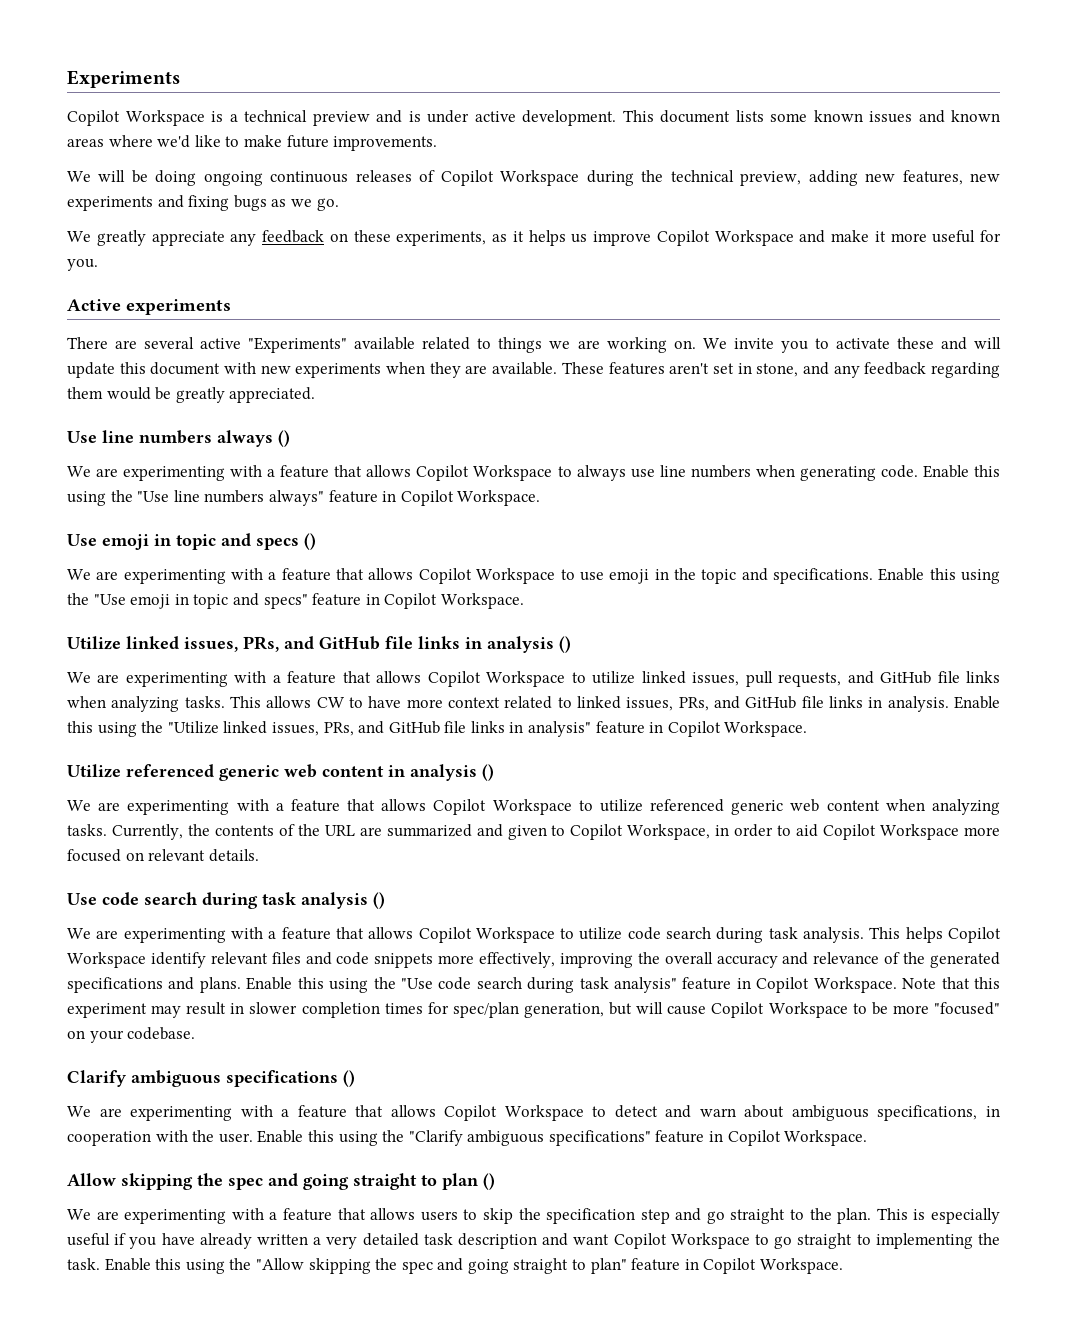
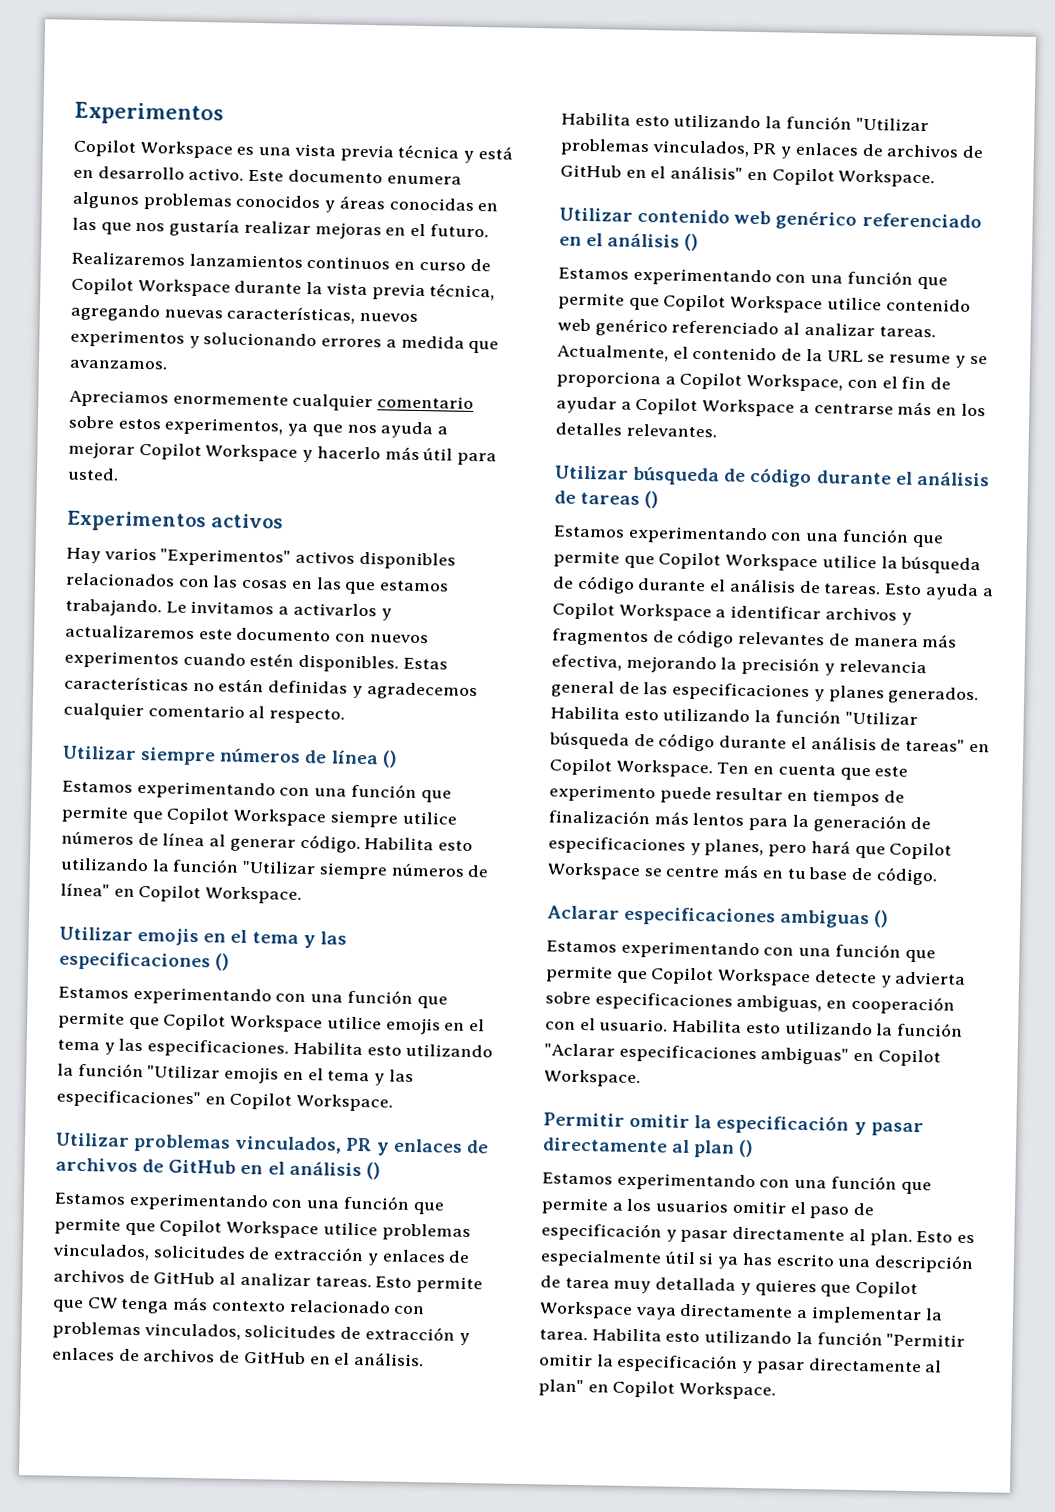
[67,70,180,88] [67,110,1000,126] [67,135,438,151] [67,170,1001,186] [67,195,339,211] [67,230,1001,246] [67,259,98,271] [67,299,231,315] [67,337,1001,353] [67,362,1001,378] [67,387,316,403] [67,430,290,447] [67,465,1001,481] [67,490,541,506] [67,533,316,550] [67,568,1001,584] [67,593,524,609] [67,636,571,653] [67,671,1001,687] [67,696,1001,712] [67,721,808,737] [67,764,494,781] [67,799,1000,815] [67,824,1001,840] [67,849,259,862] [67,892,385,909] [67,927,1001,943] [67,952,1000,968] [67,977,1001,993] [67,1002,1000,1018] [67,1027,196,1043] [67,1070,355,1087] [67,1105,1000,1121] [67,1130,868,1146] [67,1173,495,1190] [67,1208,1001,1224] [67,1233,1001,1249] [67,1258,699,1274] Experiments // Copilot Workspace is a technical preview and is under active development. This document lists some known issues and known areas where we'd like to make future improvements. // We will be doing ongoing continuous releases of Copilot Workspace during the technical preview, adding new features, new experiments and fixing bugs as we go. // We greatly appreciate any feedback on these experiments, as it helps us improve Copilot Workspace and make it more useful for you. // Active experiments // There are several active "Experiments" available related to things we are working on. We invite you to activate these and will update this document with new experiments when they are available. These features aren't set in stone, and any feedback regarding them would be greatly appreciated. // Use line numbers always () // We are experimenting with a feature that allows Copilot Workspace to always use line numbers when generating code. Enable this using the "Use line numbers always" feature in Copilot Workspace. // Use emoji in topic and specs () // We are experimenting with a feature that allows Copilot Workspace to use emoji in the topic and specifications. Enable this using the "Use emoji in topic and specs" feature in Copilot Workspace. // Utilize linked issues, PRs, and GitHub file links in analysis () // We are experimenting with a feature that allows Copilot Workspace to utilize linked issues, pull requests, and GitHub file links when analyzing tasks. This allows CW to have more context related to linked issues, PRs, and GitHub file links in analysis. Enable this using the "Utilize linked issues, PRs, and GitHub file links in analysis" feature in Copilot Workspace. // Utilize referenced generic web content in analysis () // We are experimenting with a feature that allows Copilot Workspace to utilize referenced generic web content when analyzing tasks. Currently, the contents of the URL are summarized and given to Copilot Workspace, in order to aid Copilot Workspace more focused on relevant details. // Use code search during task analysis () // We are experimenting with a feature that allows Copilot Workspace to utilize code search during task analysis. This helps Copilot Workspace identify relevant files and code snippets more effectively, improving the overall accuracy and relevance of the generated specifications and plans. Enable this using the "Use code search during task analysis" feature in Copilot Workspace. Note that this experiment may result in slower completion times for spec/plan generation, but will cause Copilot Workspace to be more "focused" on your codebase. // Clarify ambiguous specifications () // We are experimenting with a feature that allows Copilot Workspace to detect and warn about ambiguous specifications, in cooperation with the user. Enable this using the "Clarify ambiguous specifications" feature in Copilot Workspace. // Allow skipping the spec and going straight to plan () // We are experimenting with a feature that allows users to skip the specification step and go straight to the plan. This is especially useful if you have already written a very detailed task description and want Copilot Workspace to go straight to implementing the task. Enable this using the "Allow skipping the spec and going straight to plan" feature in -> [74,101,224,126] [73,139,513,163] [73,166,462,185] [72,191,499,213] [72,217,489,240] [71,251,491,272] [71,277,496,301] [70,303,419,324] [70,329,500,354] [69,359,168,370] [69,389,475,412] [68,415,449,439] [68,441,498,466] [67,467,119,481] [66,510,283,533] [66,547,456,570] [66,572,450,595] [65,598,392,621] [65,624,429,644] [64,650,448,673] [64,675,478,701] [63,702,346,724] [62,745,398,768] [62,780,452,803] [61,805,457,828] [61,831,474,854] [60,857,490,880] [60,882,303,904] [59,926,347,949] [59,951,231,972] [58,986,448,1009] [58,1011,486,1035] [57,1038,494,1058] [57,1062,414,1086] [56,1089,394,1112] [55,1132,489,1156] [55,1157,381,1180] [54,1192,444,1215] [54,1217,471,1242] [52,1243,471,1266] [53,1269,484,1294] [52,1296,426,1315] [52,1321,470,1346] [52,1347,425,1367] [561,112,929,132] [560,138,985,159] [560,164,936,188] [559,207,982,230] [559,232,700,252] [558,267,948,290] [558,292,971,314] [557,318,936,338] [557,344,988,368] [556,370,952,392] [556,396,986,417] [555,422,717,438] [554,465,990,488] [554,490,660,509] [553,525,944,548] [553,550,982,575] [553,575,994,601] [552,602,912,625] [552,628,958,648] [551,654,927,676] [551,680,980,705] [550,706,918,726] [549,732,990,753] [549,758,909,781] [549,784,905,807] [548,809,932,833] [548,836,953,860] [547,862,938,886] [547,905,890,929] [546,940,936,963] [545,965,967,988] [545,991,955,1015] [545,1017,964,1037] [544,1043,941,1067] [544,1069,641,1088] [543,1112,924,1137] [542,1137,755,1158] [542,1172,932,1195] [541,1197,876,1219] [541,1222,976,1246] [540,1249,975,1274] [540,1275,919,1299] [539,1301,943,1325] [539,1328,966,1347] [539,1353,943,1375] [538,1379,609,1397] Experimentos // Copilot Workspace es una vista previa técnica y está en desarrollo activo. Este documento enumera algunos problemas conocidos y áreas conocidas en las que nos gustaría realizar mejoras en el futuro. // Realizaremos lanzamientos continuos en curso de Copilot Workspace durante la vista previa técnica, agregando nuevas características, nuevos experimentos y solucionando errores a medida que avanzamos. // Apreciamos enormemente cualquier comentario sobre estos experimentos, ya que nos ayuda a mejorar Copilot Workspace y hacerlo más útil para usted. // Experimentos activos // Hay varios "Experimentos" activos disponibles relacionados con las cosas en las que estamos trabajando. Le invitamos a activarlos y actualizaremos este documento con nuevos experimentos cuando estén disponibles. Estas características no están definidas y agradecemos cualquier comentario al respecto. // Utilizar siempre números de línea () // Estamos experimentando con una función que permite que Copilot Workspace siempre utilice números de línea al generar código. Habilita esto utilizando la función "Utilizar siempre números de línea" en Copilot Workspace. // Utilizar emojis en el tema y las especificaciones () // Estamos experimentando con una función que permite que Copilot Workspace utilice emojis en el tema y las especificaciones. Habilita esto utilizando la función "Utilizar emojis en el tema y las especificaciones" en Copilot Workspace. // Utilizar problemas vinculados, PR y enlaces de archivos de GitHub en el análisis () // Estamos experimentando con una función que permite que Copilot Workspace utilice problemas vinculados, solicitudes de extracción y enlaces de archivos de GitHub al analizar tareas. Esto permite que CW tenga más contexto relacionado con problemas vinculados, solicitudes de extracción y enlaces de archivos de GitHub en el análisis. Habilita esto utilizando la función "Utilizar problemas vinculados, PR y enlaces de archivos de GitHub en el análisis" en Copilot Workspace. // Utilizar contenido web genérico referenciado en el análisis () // Estamos experimentando con una función que permite que Copilot Workspace utilice contenido web genérico referenciado al analizar tareas. Actualmente, el contenido de la URL se resume y se proporciona a Copilot Workspace, con el fin de ayudar a Copilot Workspace a centrarse más en los detalles relevantes. // Utilizar búsqueda de código durante el análisis de tareas () // Estamos experimentando con una función que permite que Copilot Workspace utilice la búsqueda de código durante el análisis de tareas. Esto ayuda a Copilot Workspace a identificar archivos y fragmentos de código relevantes de manera más efectiva, mejorando la precisión y relevancia general de las especificaciones y planes generados. Habilita esto utilizando la función "Utilizar búsqueda de código durante el análisis de tareas" en Copilot Workspace. Ten en cuenta que este experimento puede resultar en tiempos de finalización más lentos para la generación de especificaciones y planes, pero hará que Copilot Workspace se centre más en tu base de código. // Aclarar especificaciones ambiguas () // Estamos experimentando con una función que permite que Copilot Workspace detecte y advierta sobre especificaciones ambiguas, en cooperación con el usuario. Habilita esto utilizando la función "Aclarar especificaciones ambiguas" en Copilot Workspace. // Permitir omitir la especificación y pasar directamente al plan () // Estamos experimentando con una función que permite a los usuarios omitir el paso de especificación y pasar directamente al plan. Esto es especialmente útil si ya has escrito una descripción de tarea muy detallada y quieres que Copilot Workspace vaya directamente a implementar la tarea. Habilita esto utilizando la función "Permitir omitir la especificación y pasar directamente al plan" en

